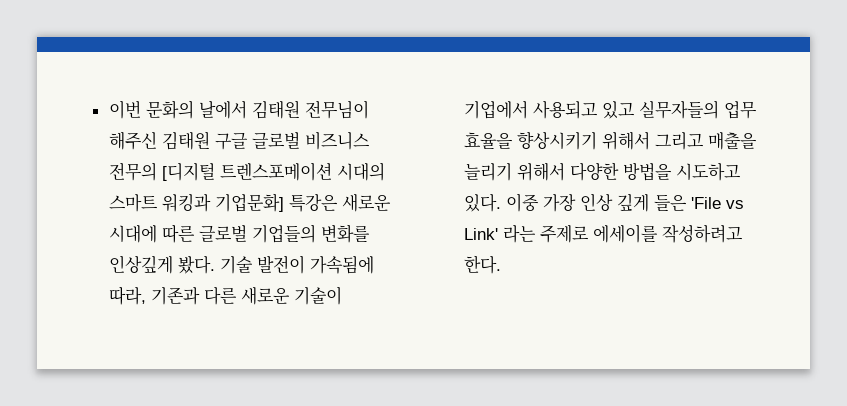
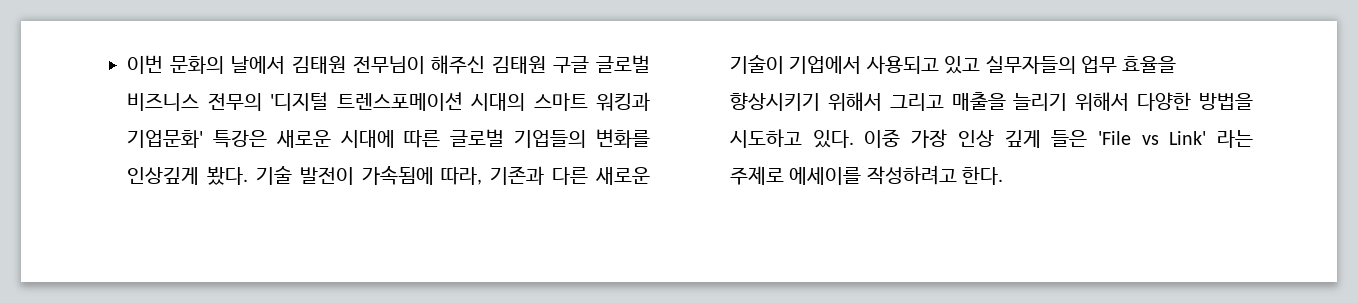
[161,162,215,181] [디지털 -> [270,92,328,111] '디지털
[214,193,284,212] 기업문화] -> [127,130,203,148] 기업문화'

